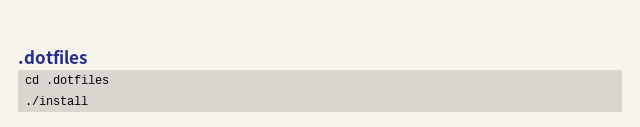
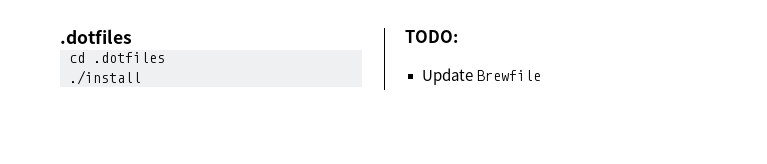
(88, 100) none -> [405,30,458,43] [421,68,541,85] // TODO: // Update Brewfile

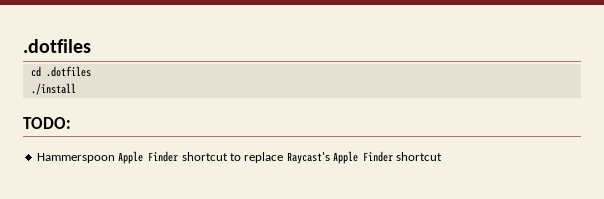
[421,68,541,85] Update Brewfile -> [36,151,443,164] Hammerspoon Apple Finder shortcut to replace Raycast's Apple Finder shortcut

